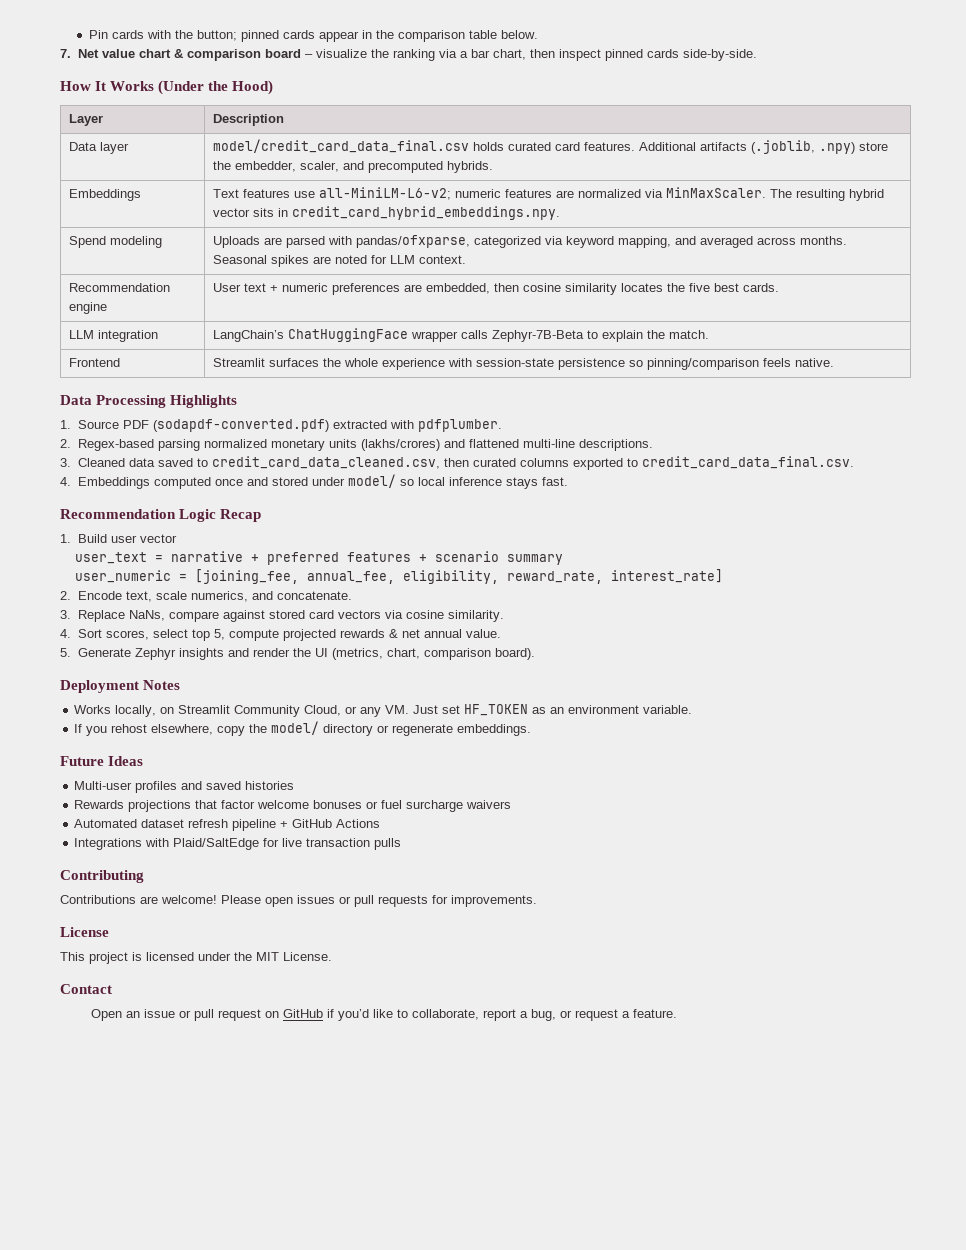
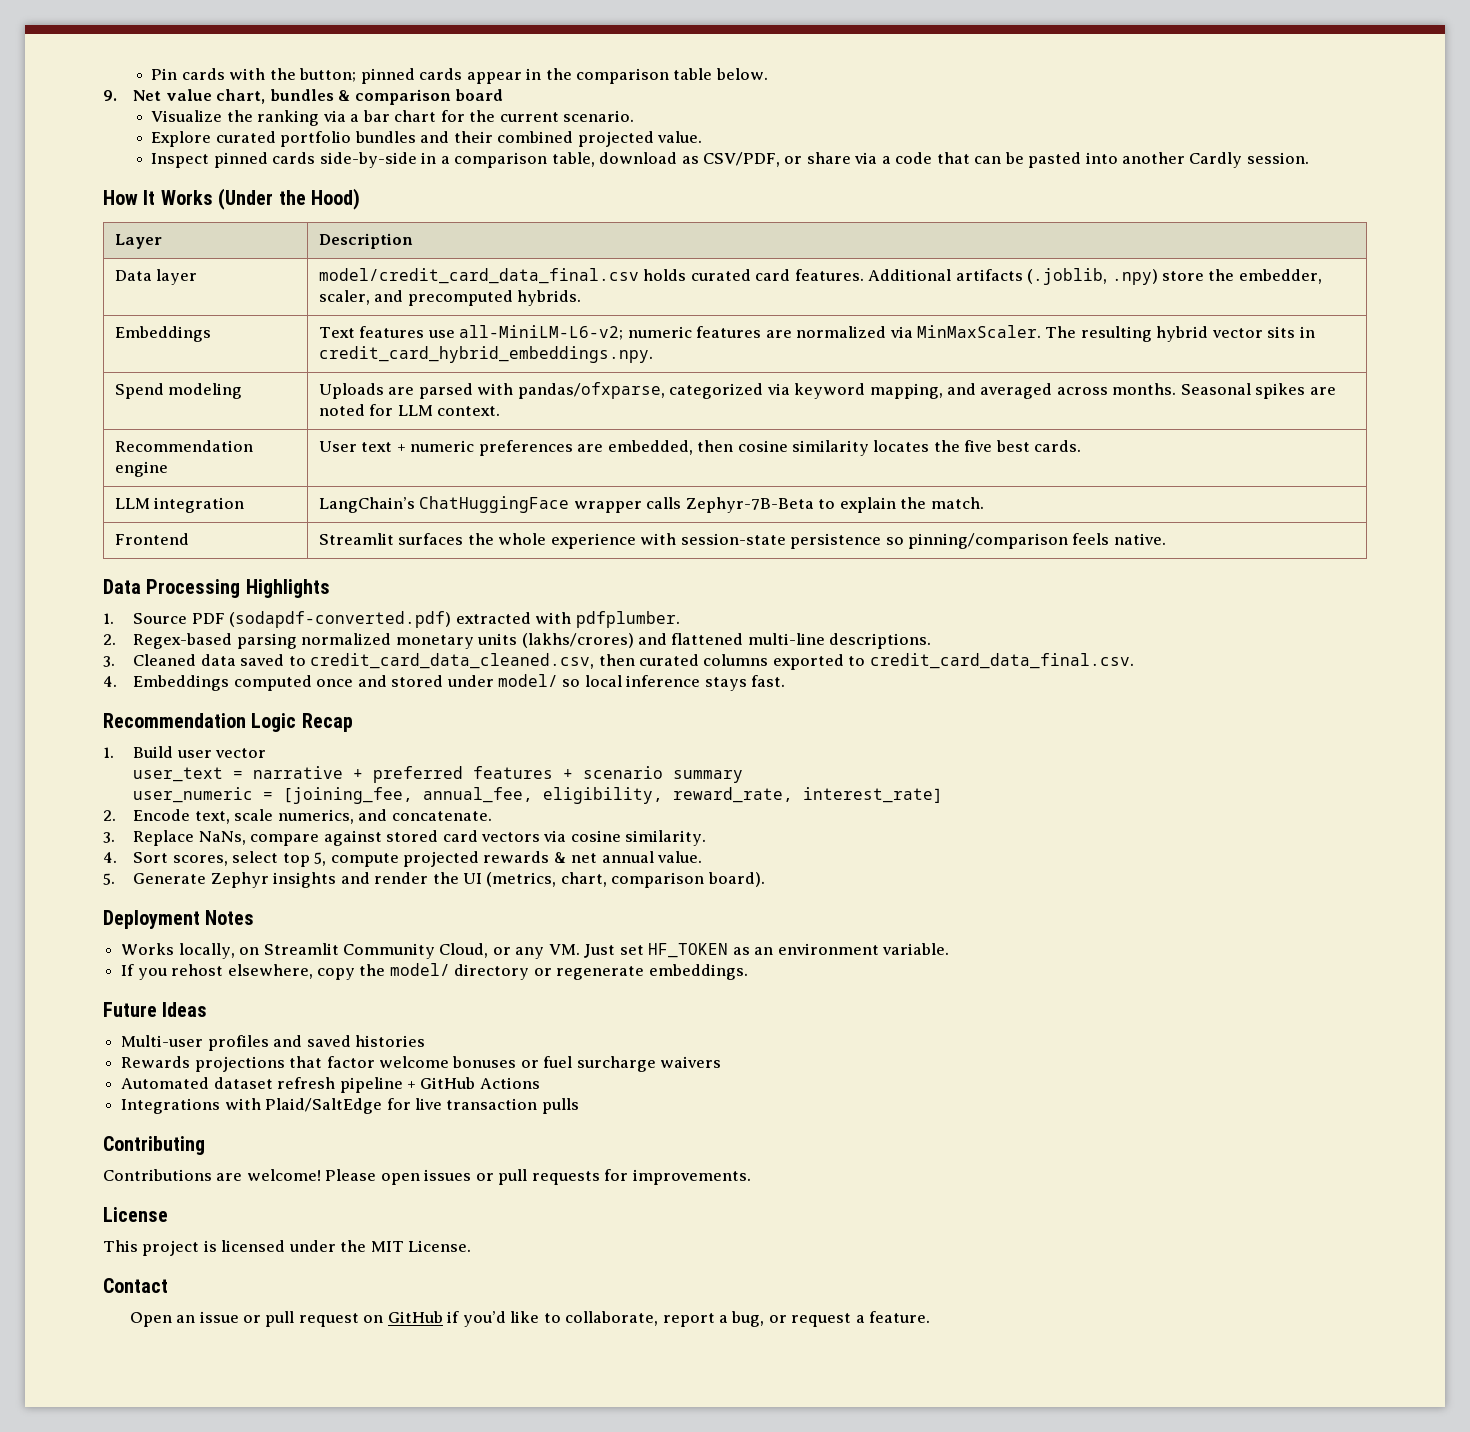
[60,49,71,58] 7. -> [103,90,117,101] 9.
[138,49,171,58] chart -> [216,89,334,104] chart, bundles
[304,49,367,58] – visualize -> [151,110,223,122] // Visualize
[492,49,757,61] chart, then inspect pinned cards side-by-side. -> [394,110,635,122] [151,131,703,147] [151,152,1309,168] chart for the current scenario. // Explore curated portfolio bundles and their combined projected value. // Inspect pinned cards side-by-side in a comparison table, download as CSV/PDF, or share via a code that can be pasted into another Cardly session.

